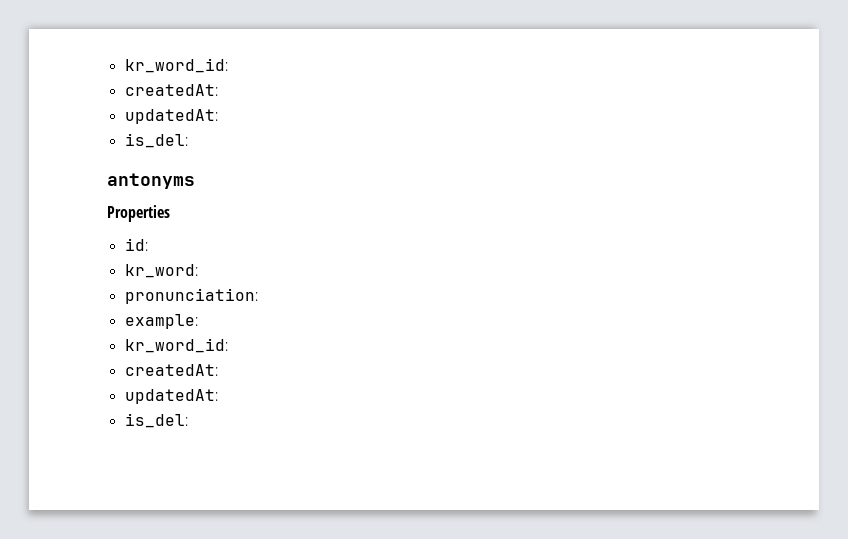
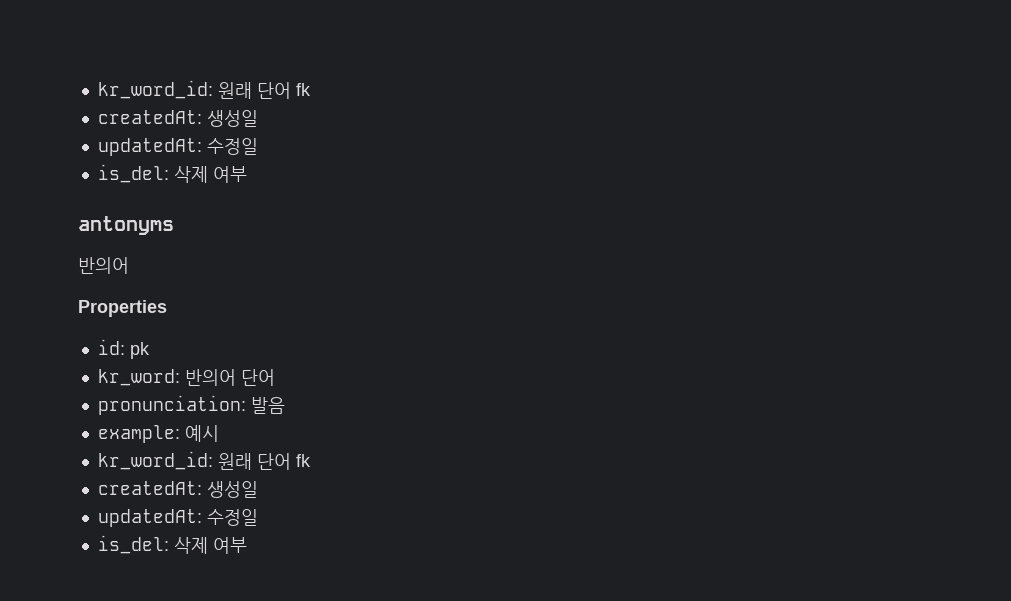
[124,58,228,73] [124,84,218,96] [124,109,218,124] [124,133,188,148] kr_word_id: // createdAt: // updatedAt: // is_del: -> [97,80,311,99] [97,110,258,127] [97,138,258,156] [97,164,247,183] kr_word_id: 원래 단어 fk // createdAt: 생성일 // updatedAt: 수정일 // is_del: 삭제 여부
(195, 181) none -> [78,257,129,274] // 반의어
(148, 244) none -> [129,342,150,359] pk
(198, 271) none -> [184,369,275,386] 반의어 단어
(258, 296) none -> [250,397,285,414] 발음
[124,338,228,353] [124,364,218,376] [124,389,218,404] [124,413,188,428] // kr_word_id: // createdAt: // updatedAt: // is_del: -> [184,425,219,442] [97,451,311,470] [97,481,258,498] [97,509,258,527] [97,535,247,554] 예시 // kr_word_id: 원래 단어 fk // createdAt: 생성일 // updatedAt: 수정일 // is_del: 삭제 여부

